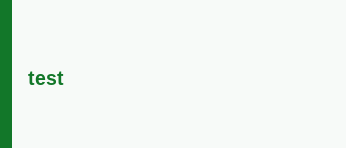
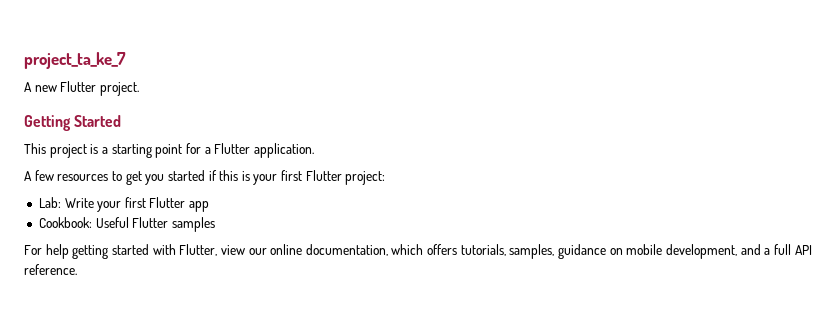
[28,71,64,85] test -> [24,52,126,69] [24,81,139,96] [24,115,122,131] [24,143,314,158] [24,170,386,185] [38,197,210,212] [38,217,215,232] [24,244,812,259] [24,264,77,275] project_ta_ke_7 // A new Flutter project. // Getting Started // This project is a starting point for a Flutter application. // A few resources to get you started if this is your first Flutter project: // Lab: Write your first Flutter app // Cookbook: Useful Flutter samples // For help getting started with Flutter, view our online documentation, which offers tutorials, samples, guidance on mobile development, and a full API reference.

